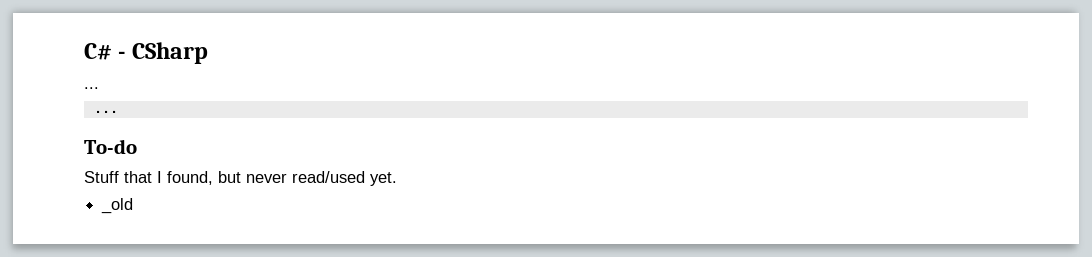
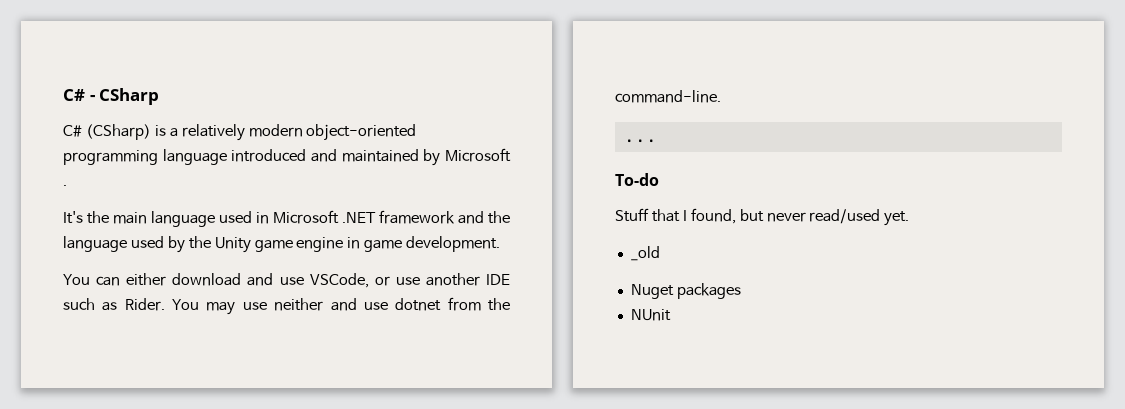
[84,87,99,89] ... -> [63,124,417,141] [63,148,512,166] [63,185,67,186] [63,210,510,227] [63,236,501,253] [63,273,510,288] [63,297,510,315] [615,90,721,103] C# (CSharp) is a relatively modern object-oriented programming language introduced and maintained by Microsoft . // It's the main language used in Microsoft .NET framework and the language used by the Unity game engine in game development. // You can either download and use VSCode, or use another IDE such as Rider. You may use neither and use dotnet from the command-line.
(134, 206) none -> [630,283,741,299] [630,309,671,321] // Nuget packages // NUnit

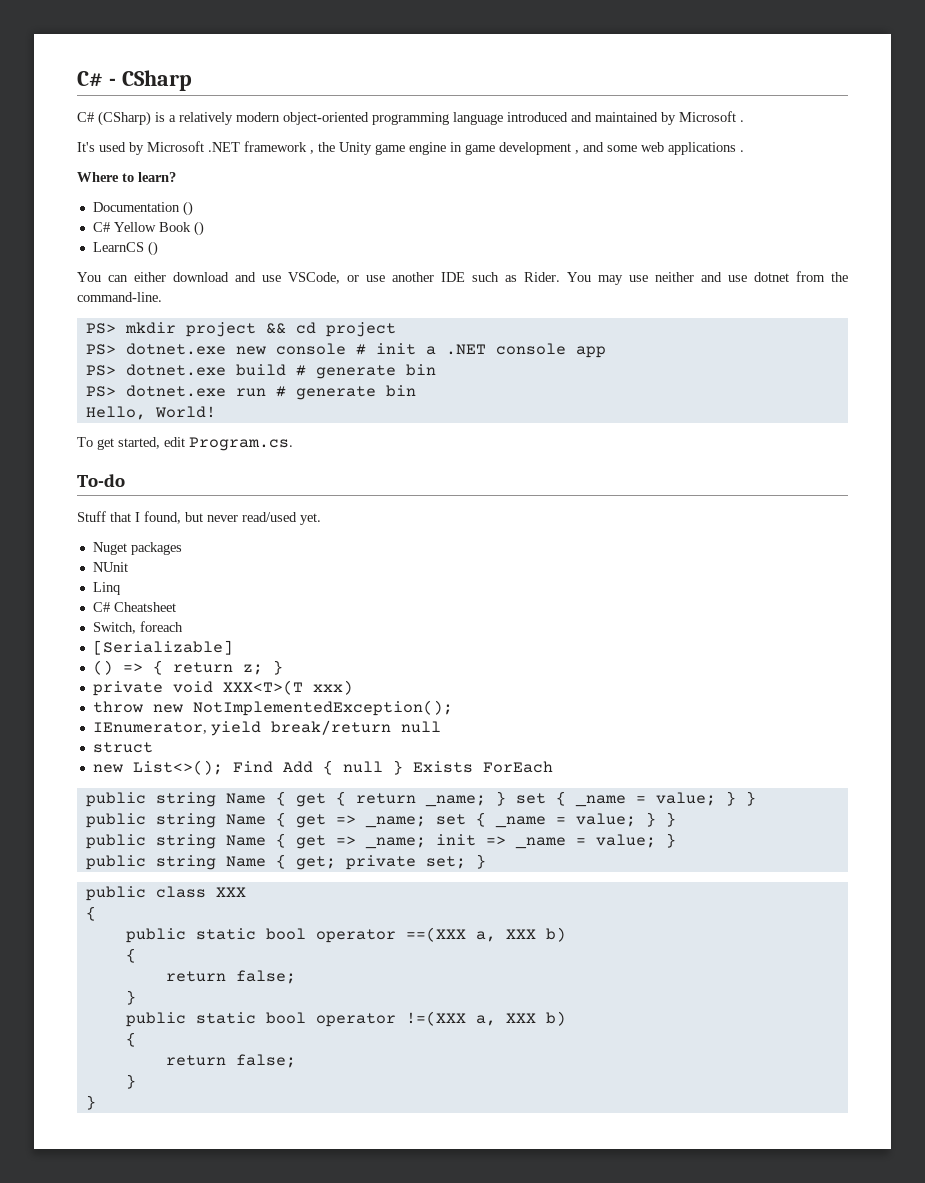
[87,210,510,227] [63,236,185,253] the main language used in Microsoft .NET framework and the language used by -> [99,141,314,155] used by Microsoft .NET framework ,
[406,236,501,252] development. -> [499,142,744,155] [77,172,176,182] [92,201,193,216] [92,221,204,236] [92,241,158,256] development , and some web applications . // Where to learn? // Documentation () // C# Yellow Book () // LearnCS ()
[623,139,657,143] ... -> [85,322,396,337] [85,343,606,358] [85,364,436,379] [85,385,416,400] [85,406,216,420] [77,437,293,451] PS> mkdir project && cd project // PS> dotnet.exe new console # init a .NET console app // PS> dotnet.exe build # generate bin // PS> dotnet.exe run # generate bin // Hello, World! // To get started, edit Program.cs.
[630,246,660,261] // _old -> (321, 519) none
(671, 315) none -> [92,582,120,595] [92,602,176,612] [92,621,183,634] [92,640,233,655] [92,660,283,675] [92,680,353,696] [92,700,453,716] [92,720,441,736] [92,742,153,753] [92,760,553,775] [85,791,756,807] [85,812,676,828] [85,833,676,849] [85,854,486,870] [85,886,246,901] [85,906,96,921] [125,927,566,943] [125,948,136,963] [165,970,296,984] [125,990,136,1005] [125,1011,566,1027] [125,1032,136,1047] [165,1054,296,1068] [125,1074,136,1089] [85,1095,96,1110] // Linq // C# Cheatsheet // Switch, foreach // [Serializable] // () => { return z; } // private void XXX<T>(T xxx) // throw new NotImplementedException(); // IEnumerator, yield break/return null // struct // new List<>(); Find Add { null } Exists ForEach // public string Name { get { return _name; } set { _name = value; } } // public string Name { get => _name; set { _name = value; } } // public string Name { get => _name; init => _name = value; } // public string Name { get; private set; } // public class XXX // { // public static bool operator ==(XXX a, XXX b) // { // return false; // } // public static bool operator !=(XXX a, XXX b) // { // return false; // } // }

